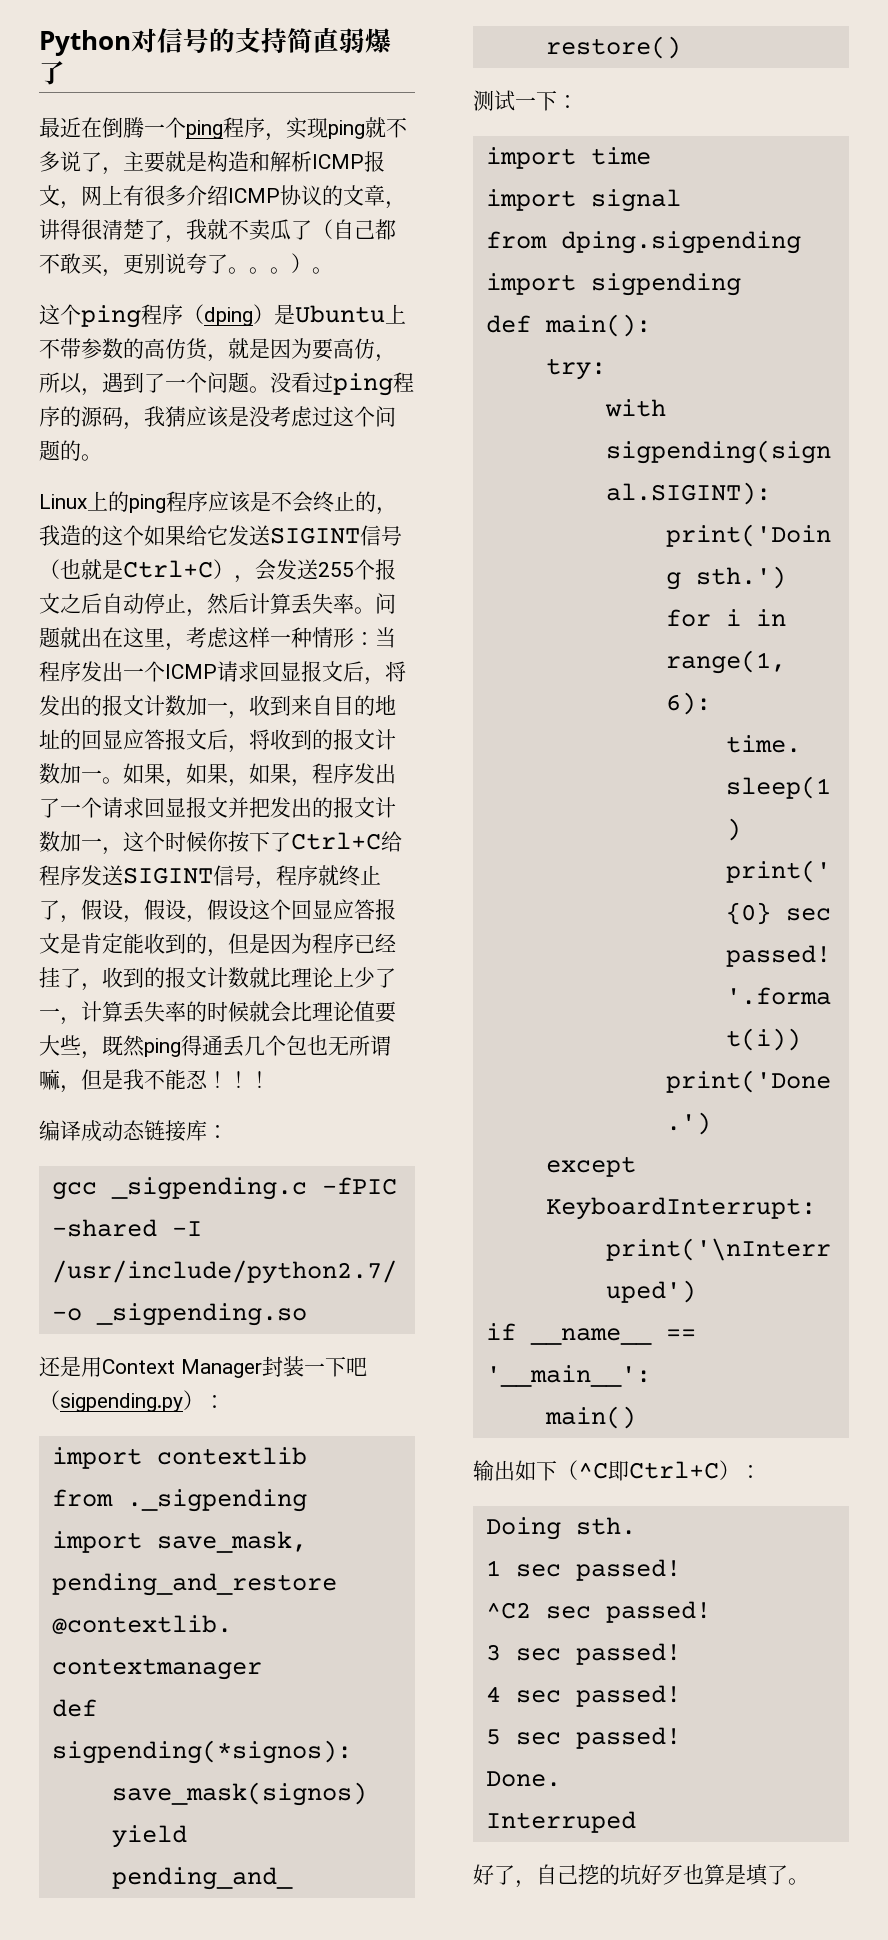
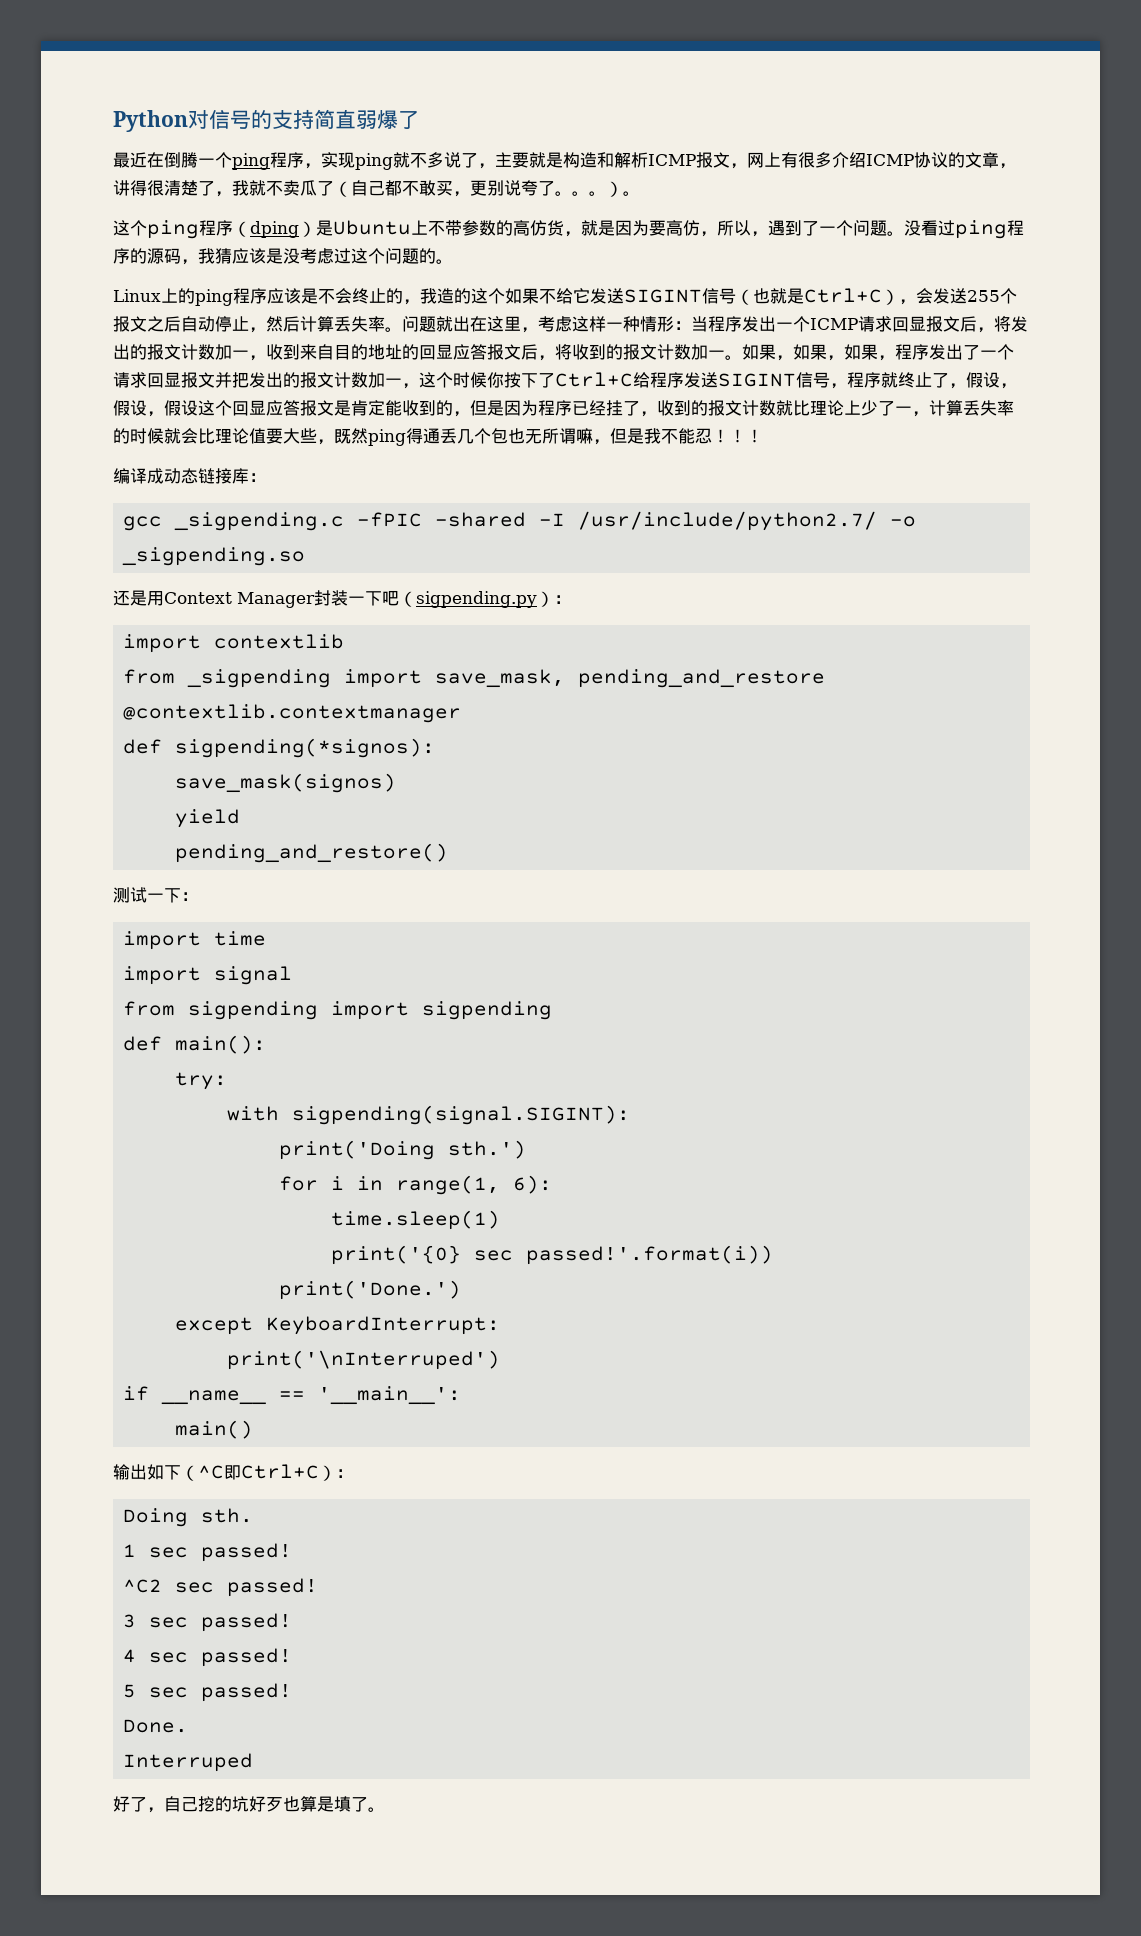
(186, 535) none -> [539,289,556,304] 不
[126,1489,307,1512] ._sigpending -> [187,669,332,688] _sigpending
[560,231,801,254] dping.sigpending -> [188,1001,319,1020] sigpending

